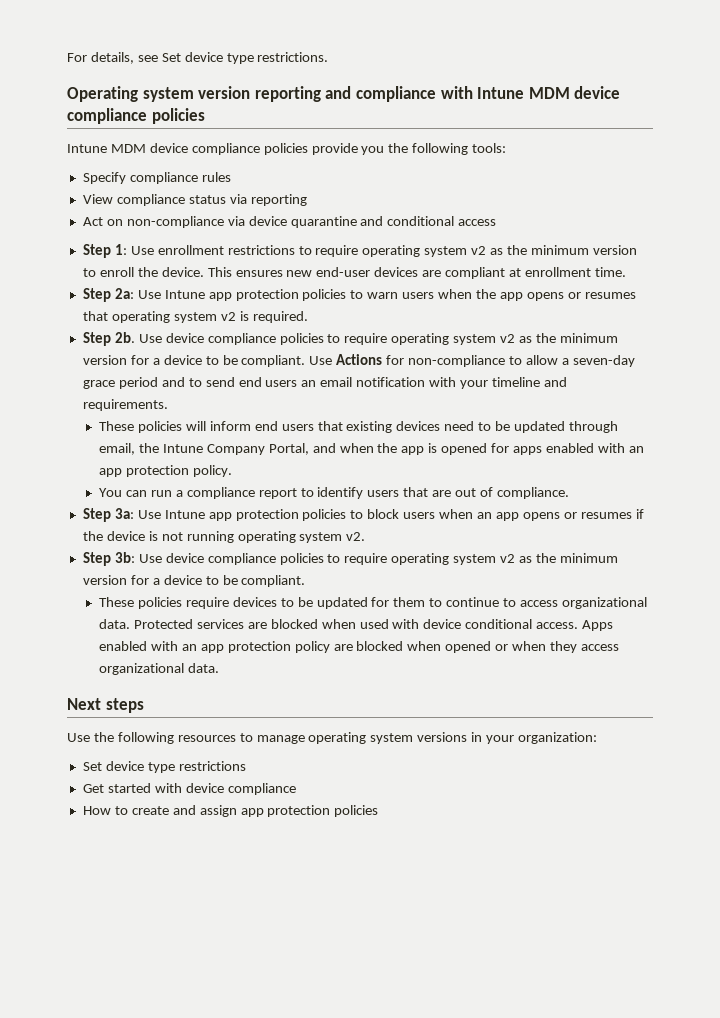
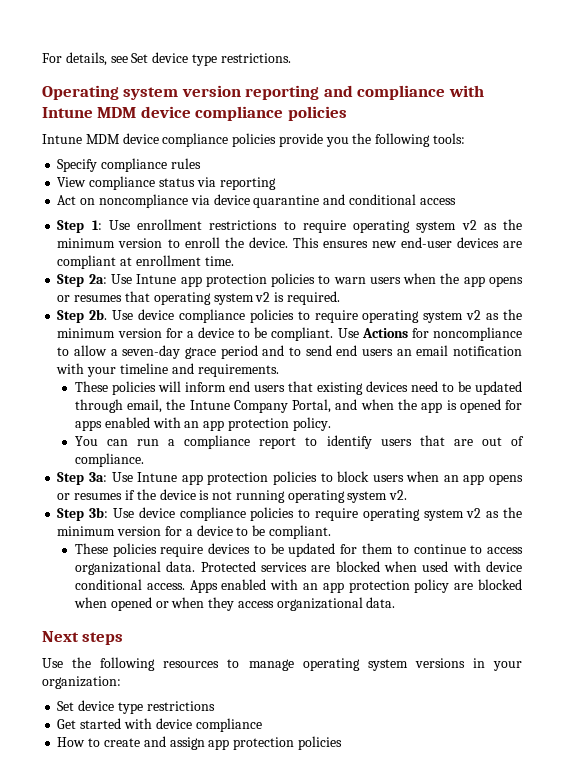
[126,216,224,228] non-compliance -> [98,194,188,208] noncompliance
[408,355,506,367] non-compliance -> [433,327,522,341] noncompliance

